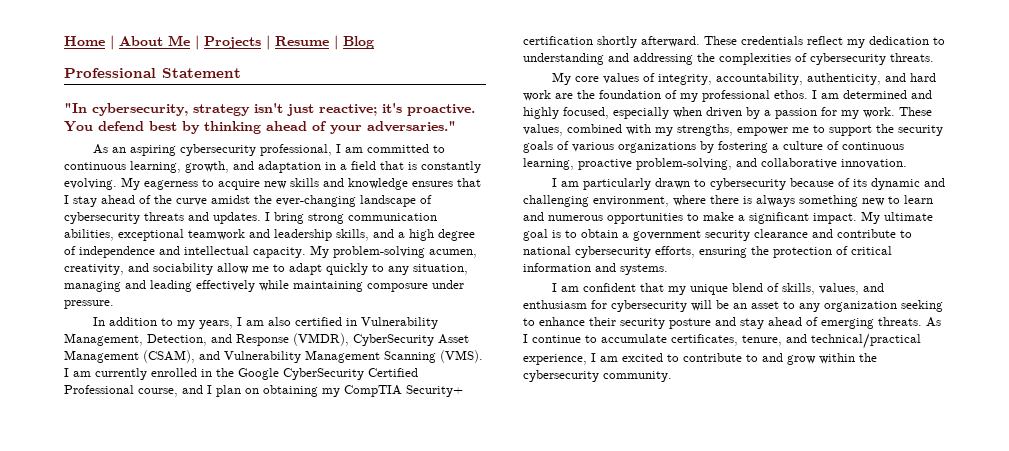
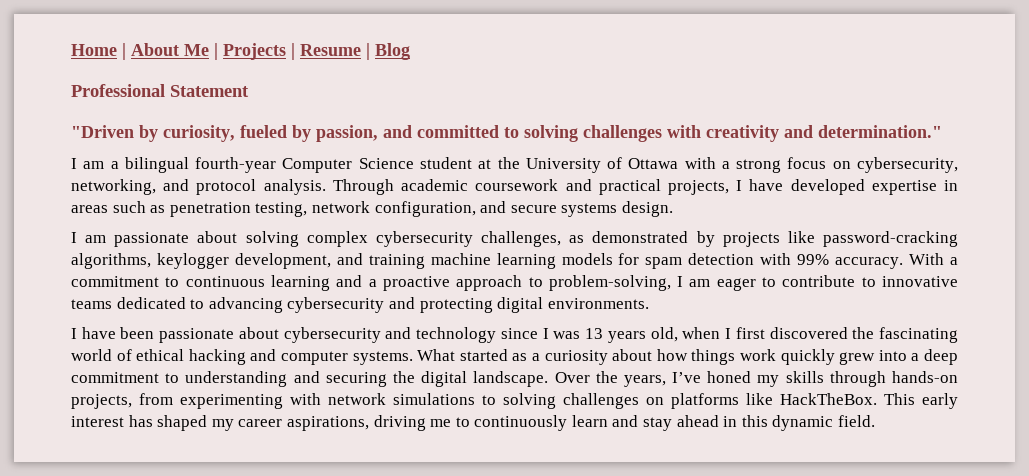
[64,103,475,116] [64,121,456,134] [92,144,445,156] [64,161,481,173] [64,177,481,190] [64,195,432,207] [64,212,437,224] [64,229,475,241] [64,245,477,258] [64,263,468,275] [64,280,464,292] [64,300,114,309] [92,317,438,329] [64,333,469,346] [64,350,483,363] [64,368,418,380] [64,385,463,397] [523,36,945,48] [523,53,934,65] [551,72,936,85] [523,90,932,102] [523,107,932,119] [523,124,943,136] [523,141,904,153] [523,158,907,170] [551,178,945,190] [523,195,933,207] [523,211,933,224] [523,229,912,241] [523,246,892,258] [523,263,668,275] [551,283,884,295] [523,300,943,312] [523,317,941,329] [523,333,921,349] [523,353,877,365] [523,370,672,382] "In cybersecurity, strategy isn't just reactive; it's proactive. You defend best by thinking ahead of your adversaries." // As an aspiring cybersecurity professional, I am committed to continuous learning, growth, and adaptation in a field that is constantly evolving. My eagerness to acquire new skills and knowledge ensures that I stay ahead of the curve amidst the ever-changing landscape of cybersecurity threats and updates. I bring strong communication abilities, exceptional teamwork and leadership skills, and a high degree of independence and intellectual capacity. My problem-solving acumen, creativity, and sociability allow me to adapt quickly to any situation, managing and leading effectively while maintaining composure under pressure. // In addition to my years, I am also certified in Vulnerability Management, Detection, and Response (VMDR), CyberSecurity Asset Management (CSAM), and Vulnerability Management Scanning (VMS). I am currently enrolled in the Google CyberSecurity Certified Professional course, and I plan on obtaining my CompTIA Security+ certification shortly afterward. These credentials reflect my dedication to understanding and addressing the complexities of cybersecurity threats. // My core values of integrity, accountability, authenticity, and hard work are the foundation of my professional ethos. I am determined and highly focused, especially when driven by a passion for my work. These values, combined with my strengths, empower me to support the security goals of various organizations by fostering a culture of continuous learning, proactive problem-solving, and collaborative innovation. // I am particularly drawn to cybersecurity because of its dynamic and challenging environment, where there is always something new to learn and numerous opportunities to make a significant impact. My ultimate goal is to obtain a government security clearance and contribute to national cybersecurity efforts, ensuring the protection of critical information and systems. // I am confident that my unique blend of skills, values, and enthusiasm for cybersecurity will be an asset to any organization seeking to enhance their security posture and stay ahead of emerging threats. As I continue to accumulate certificates, tenure, and technical/practical experience, I am excited to contribute to and grow within the cybersecurity community. -> [71,125,942,142] [71,157,959,173] [71,179,958,195] [71,201,673,217] [71,231,959,247] [71,253,958,269] [71,275,958,291] [71,297,649,313] [71,327,958,343] [71,349,959,365] [71,371,958,387] [71,393,958,409] [71,415,876,431] "Driven by curiosity, fueled by passion, and committed to solving challenges with creativity and determination." // I am a bilingual fourth-year Computer Science student at the University of Ottawa with a strong focus on cybersecurity, networking, and protocol analysis. Through academic coursework and practical projects, I have developed expertise in areas such as penetration testing, network configuration, and secure systems design. // I am passionate about solving complex cybersecurity challenges, as demonstrated by projects like password-cracking algorithms, keylogger development, and training machine learning models for spam detection with 99% accuracy. With a commitment to continuous learning and a proactive approach to problem-solving, I am eager to contribute to innovative teams dedicated to advancing cybersecurity and protecting digital environments. // I have been passionate about cybersecurity and technology since I was 13 years old, when I first discovered the fascinating world of ethical hacking and computer systems. What started as a curiosity about how things work quickly grew into a deep commitment to understanding and securing the digital landscape. Over the years, I’ve honed my skills through hands-on projects, from experimenting with network simulations to solving challenges on platforms like HackTheBox. This early interest has shaped my career aspirations, driving me to continuously learn and stay ahead in this dynamic field.

